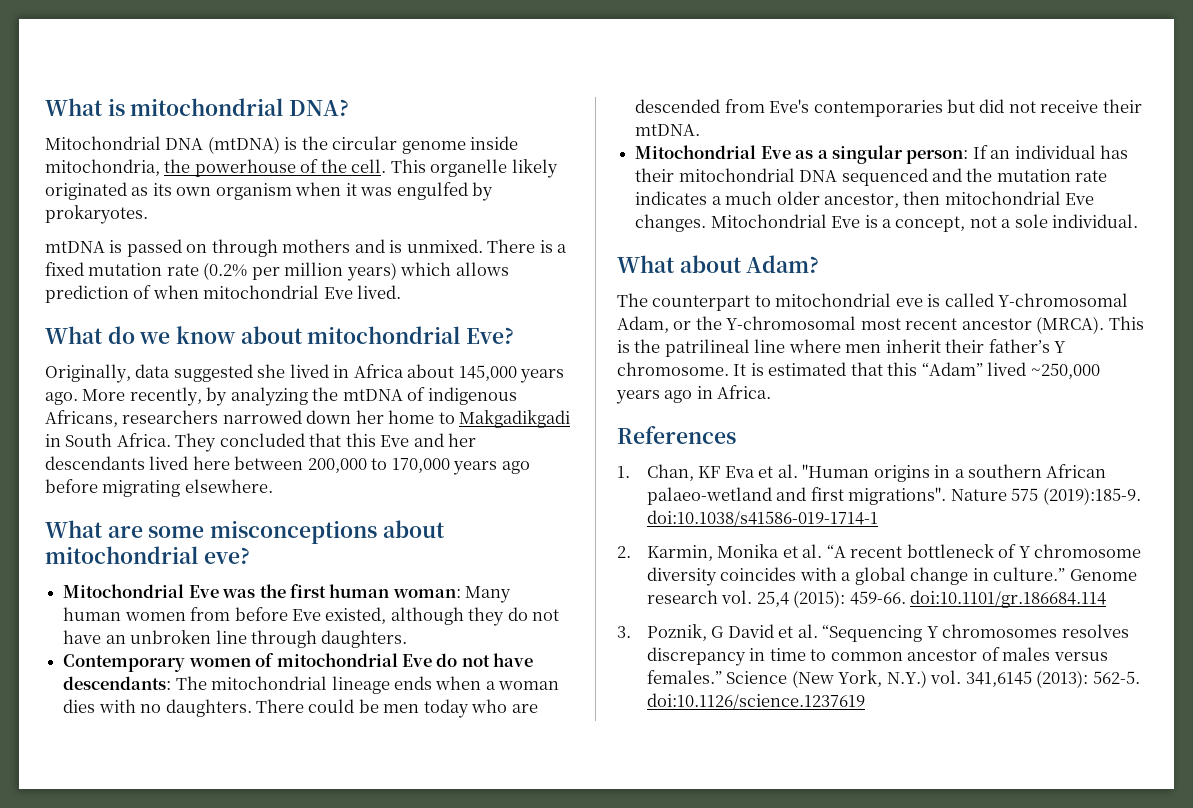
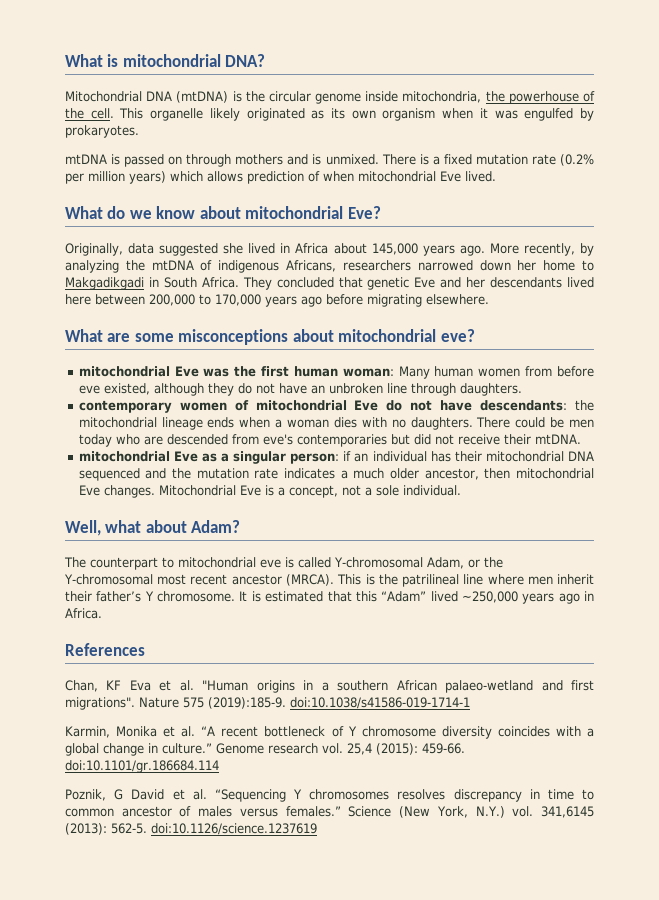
[345,433,376,447] this -> [367,277,410,290] genetic
[63,584,185,598] Mitochondrial -> [78,366,170,377] mitochondrial
[291,609,321,621] Eve -> [78,385,100,394] eve
[63,654,186,672] Contemporary -> [78,400,172,413] contemporary
[175,676,207,690] The -> [575,400,595,411] the
[769,99,810,113] Eve's -> [262,434,293,445] eve's
[635,145,757,159] Mitochondrial -> [78,451,170,462] mitochondrial
[972,145,988,159] If -> [343,451,352,461] if
[617,255,675,273] What -> [65,520,142,536] Well, what
[617,466,630,478] 1. -> (145, 649) none
[617,546,631,558] 2. -> (470, 703) none
[617,626,631,638] 3. -> (219, 766) none

